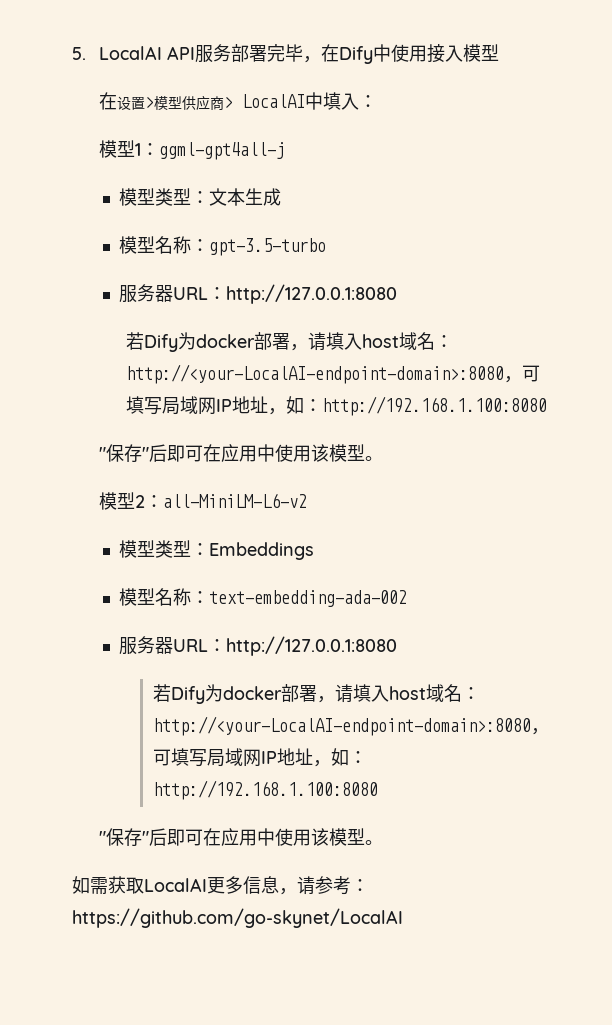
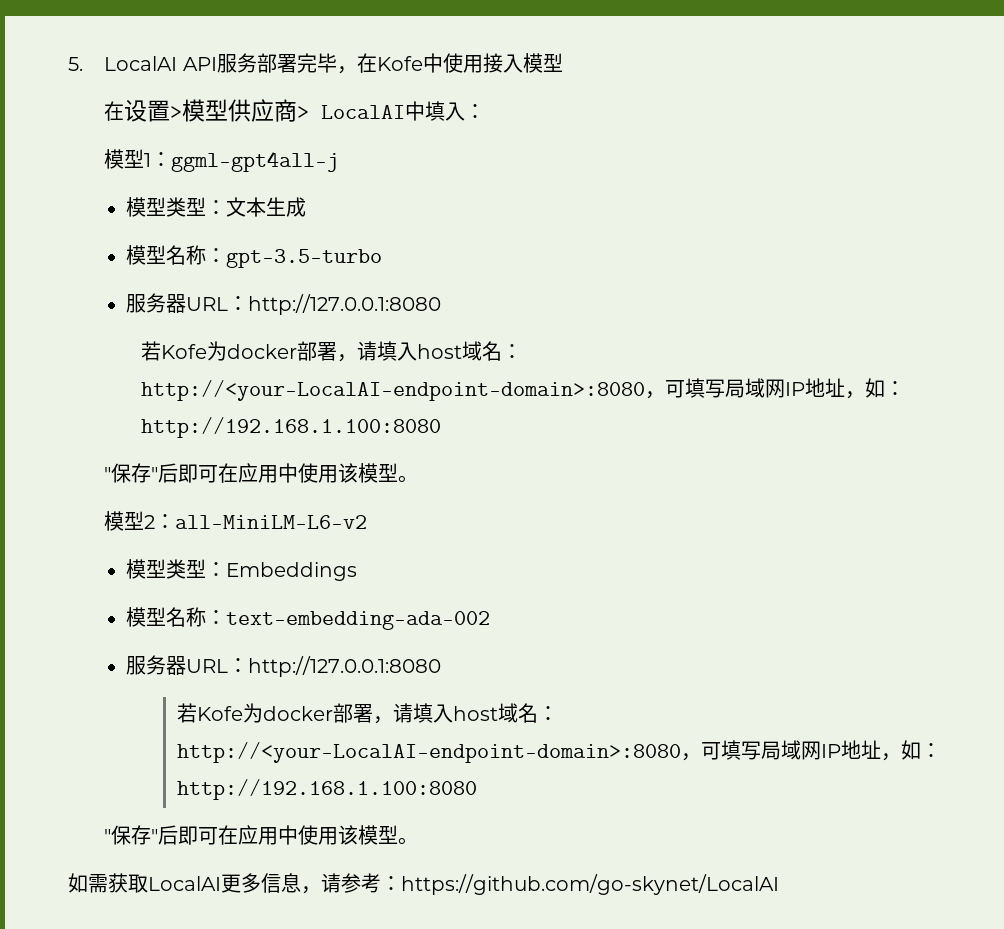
[338,46,373,64] Dify -> [376,56,423,71] Kofe
[143,334,178,352] Dify -> [160,344,207,359] Kofe
[170,686,205,704] Dify -> [196,706,243,721] Kofe

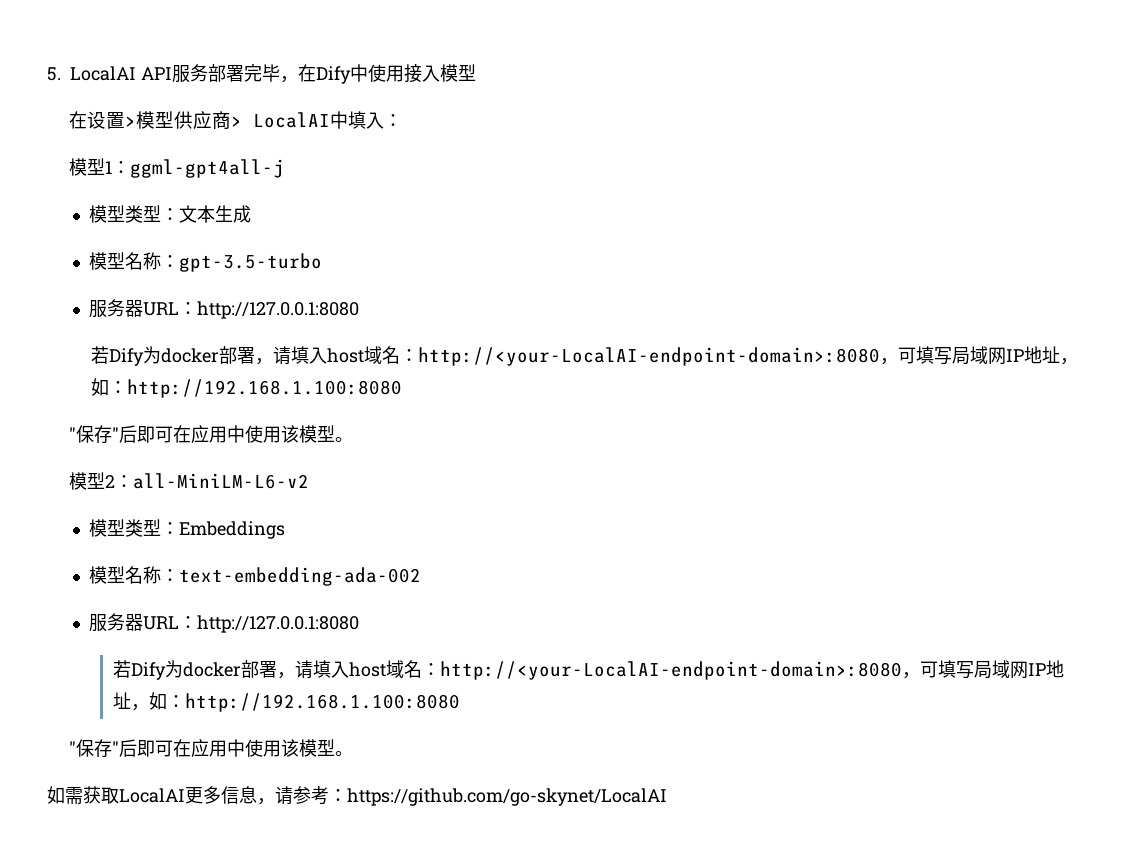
[376,56,423,71] Kofe -> [315,66,351,84] Dify
[160,344,207,359] Kofe -> [108,348,144,366] Dify
[196,706,243,721] Kofe -> [130,662,166,680] Dify

